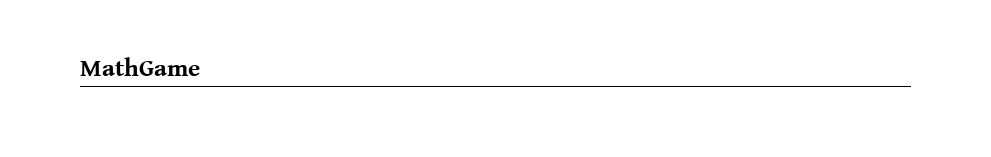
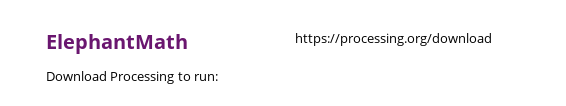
[80,57,200,76] MathGame -> [46,34,188,54] [46,71,219,84] [295,33,492,46] ElephantMath // Download Processing to run: https://processing.org/download

